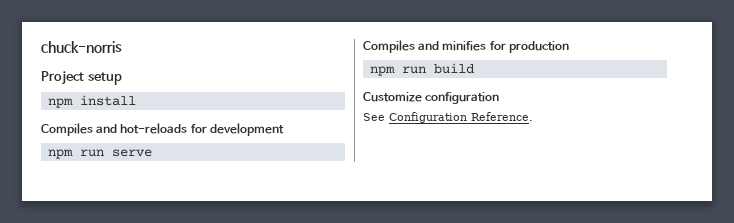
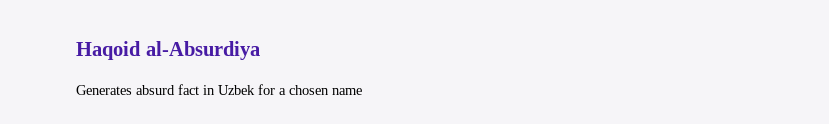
[41,41,122,53] [41,71,122,85] [47,95,136,108] [41,123,284,136] [47,149,152,159] [363,40,569,53] [369,63,474,76] [363,92,500,104] [363,112,533,123] chuck-norris // Project setup // npm install // Compiles and hot-reloads for development // npm run serve // Compiles and minifies for production // npm run build // Customize configuration // See Configuration Reference. -> [76,41,260,60] [76,84,362,95] Haqoid al-Absurdiya // Generates absurd fact in Uzbek for a chosen name

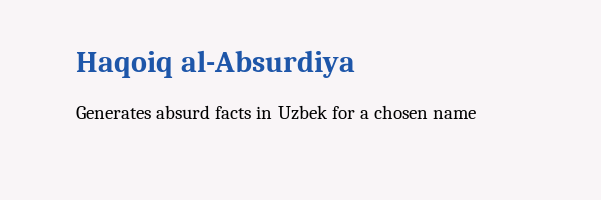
[76,41,141,60] Haqoid -> [76,51,173,78] Haqoiq
[178,84,199,95] fact -> [215,106,252,119] facts

